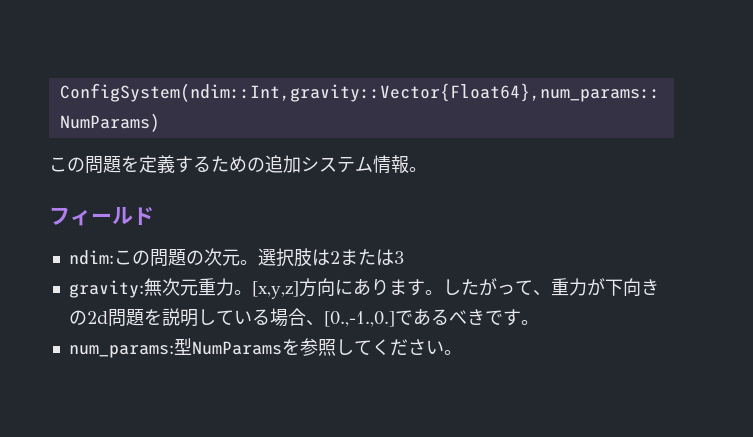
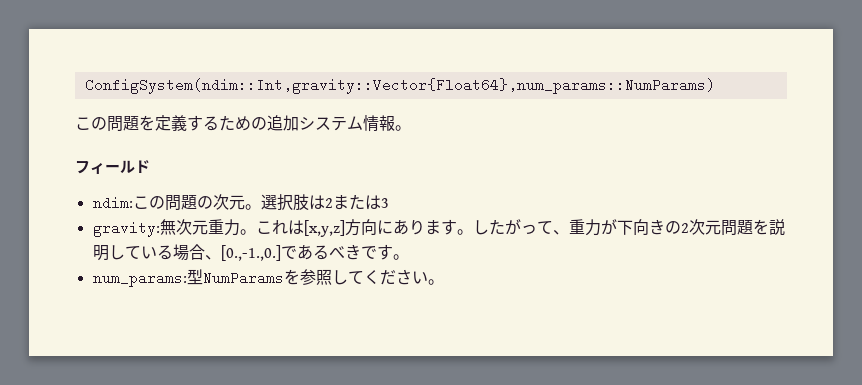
(252, 292) none -> [255,220,304,235] これは
[86,311,108,324] 2d -> [680,219,721,235] 2次元

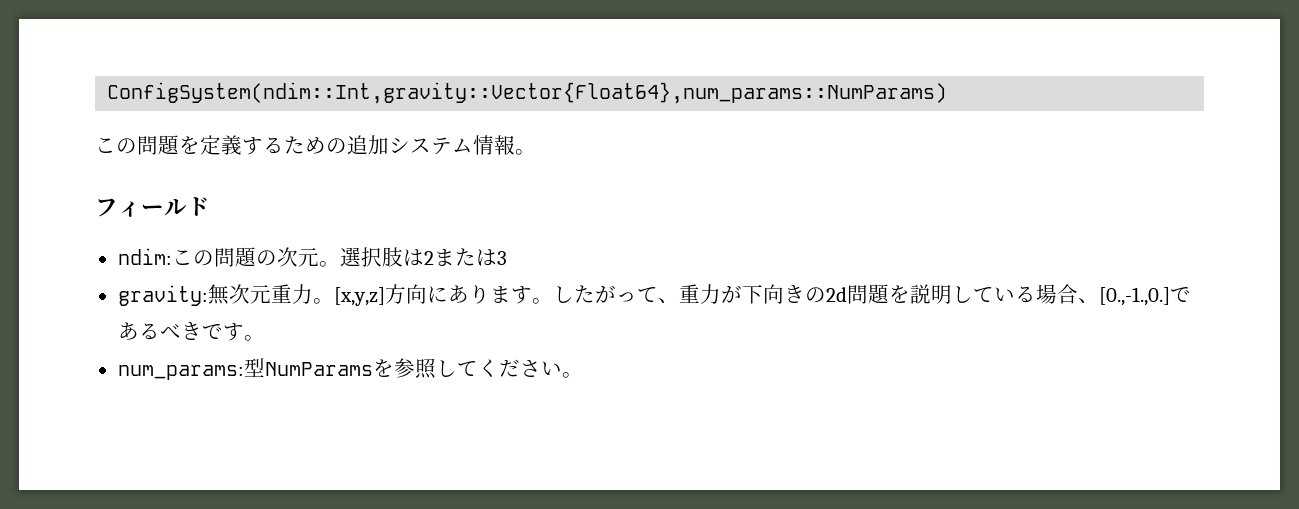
[255,220,304,235] これは -> (334, 301) none
[680,219,721,235] 2次元 -> [825,287,847,302] 2d

